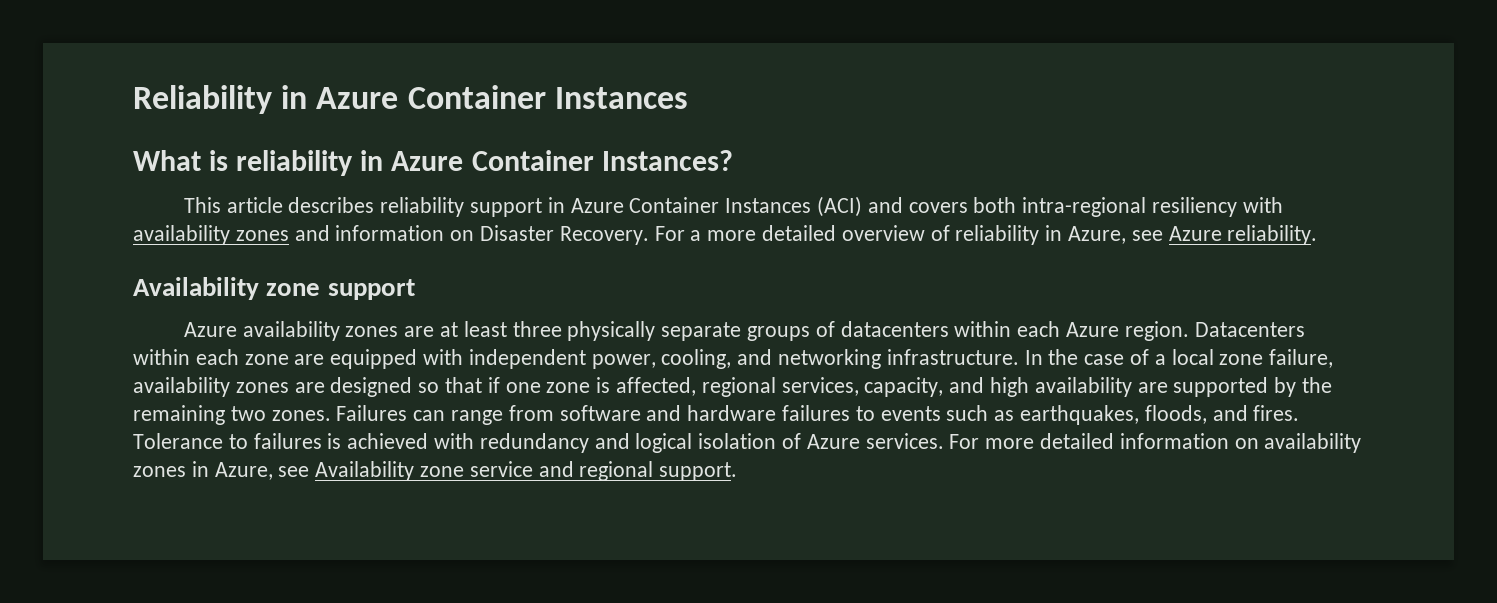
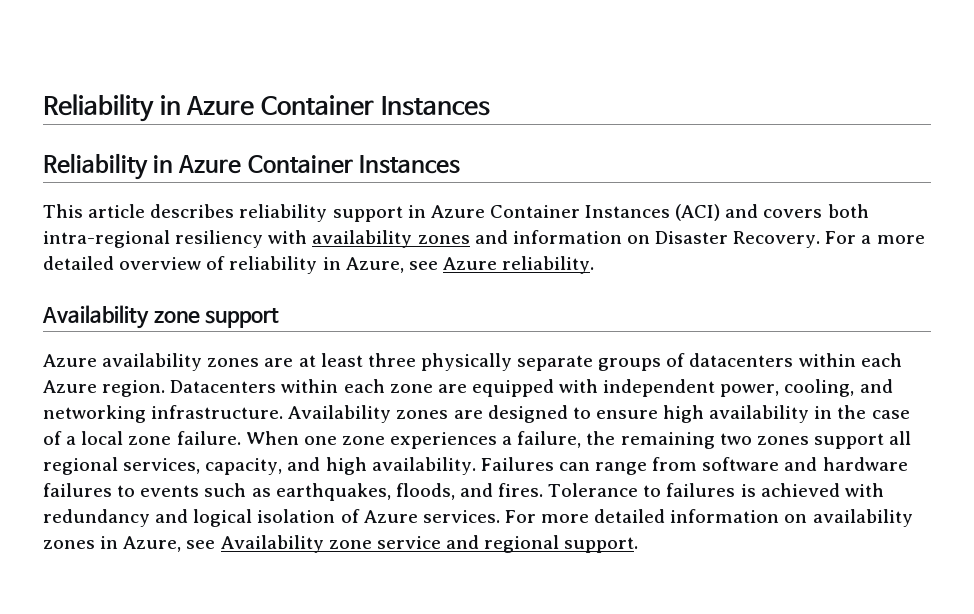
[133,85,688,114] [133,150,733,176] Reliability in Azure Container Instances // What is reliability in Azure Container Instances? -> [43,94,490,122] [43,153,460,180] Reliability in Azure Container Instances // Reliability in Azure Container Instances
[1024,350,1043,365] In -> [288,405,833,423] Availability zones are designed to ensure high availability in
[1269,349,1334,368] [133,377,697,397] failure, availability zones are designed so that if one zone is affected, -> [176,431,912,449] failure. When one zone experiences a failure, the remaining two zones support all
[1034,377,1333,397] [133,405,331,425] availability are supported by the remaining two zones. -> [371,457,476,475] availability.

